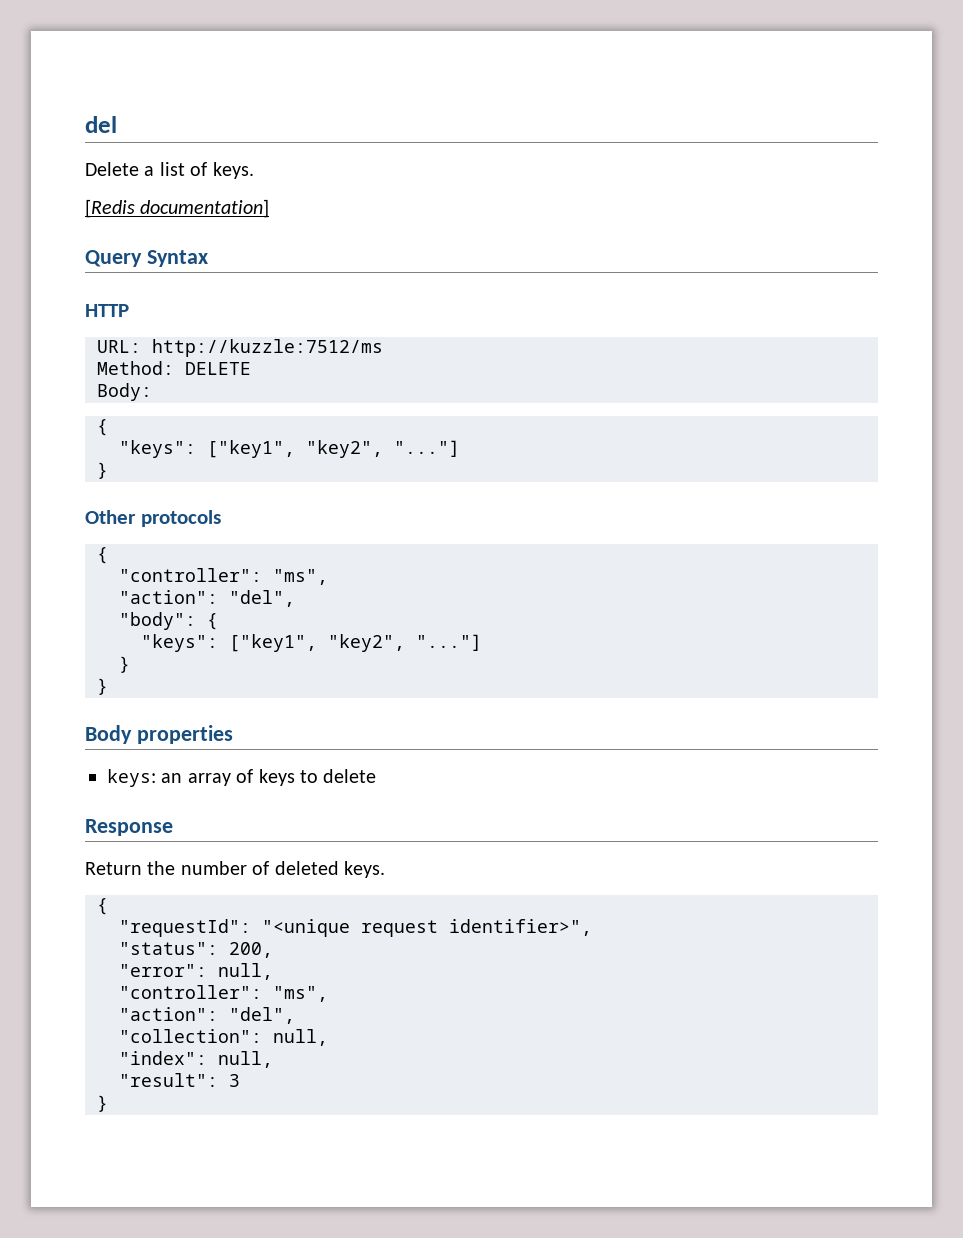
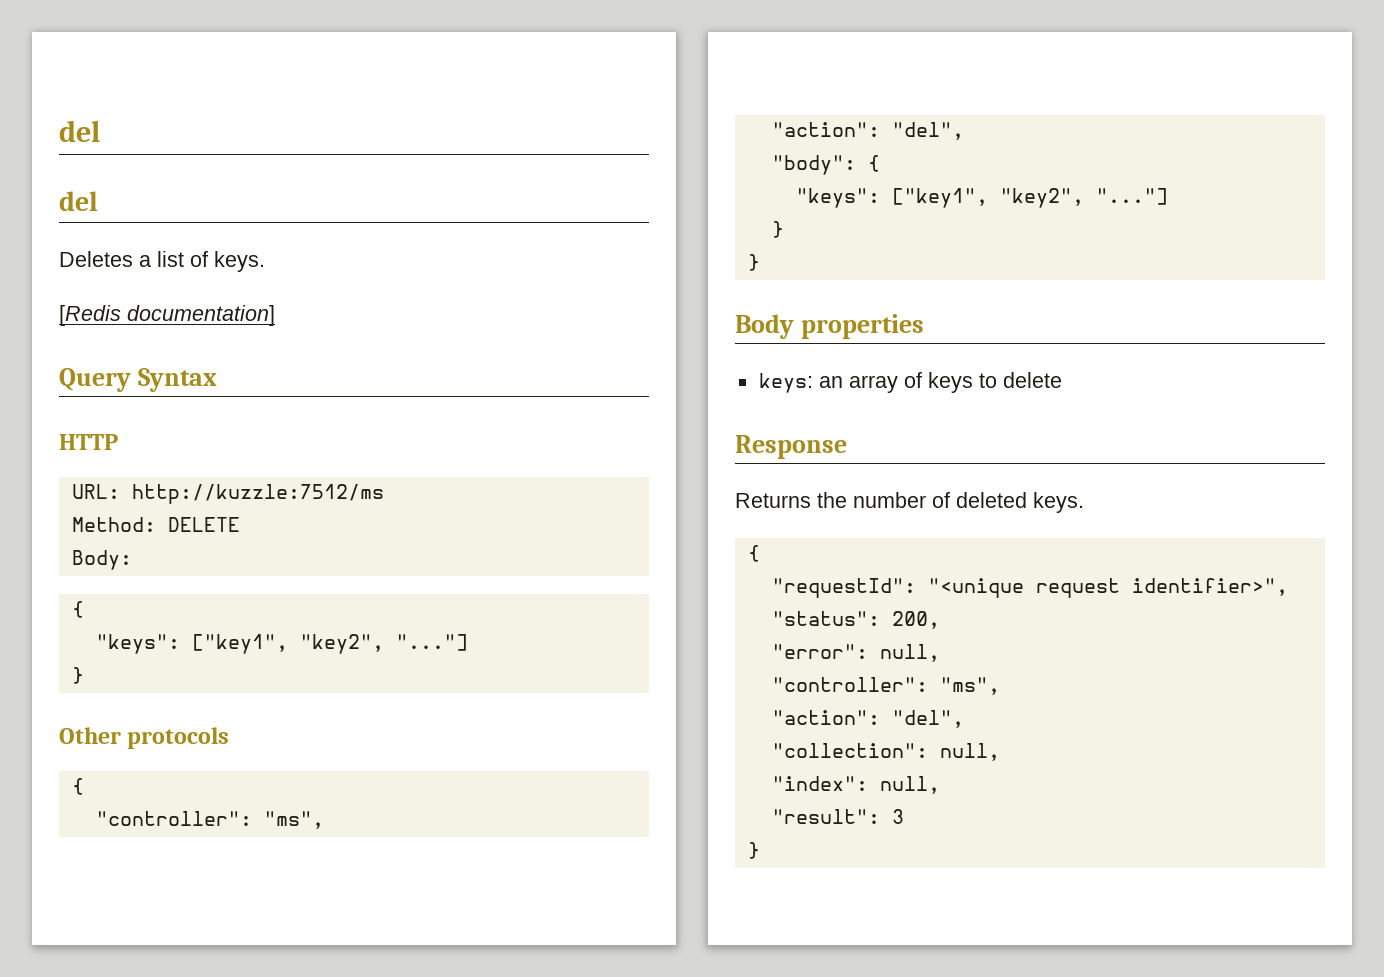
[85,116,117,133] [85,162,139,176] del // Delete -> [59,120,100,142] [59,191,98,211] [59,251,133,267] del // del // Deletes
[85,862,142,875] Return -> [735,493,811,508] Returns

